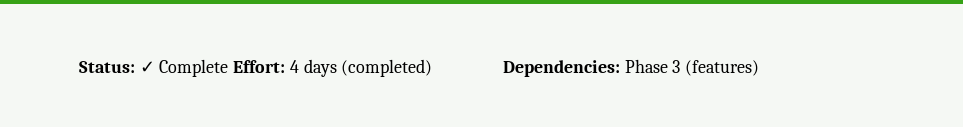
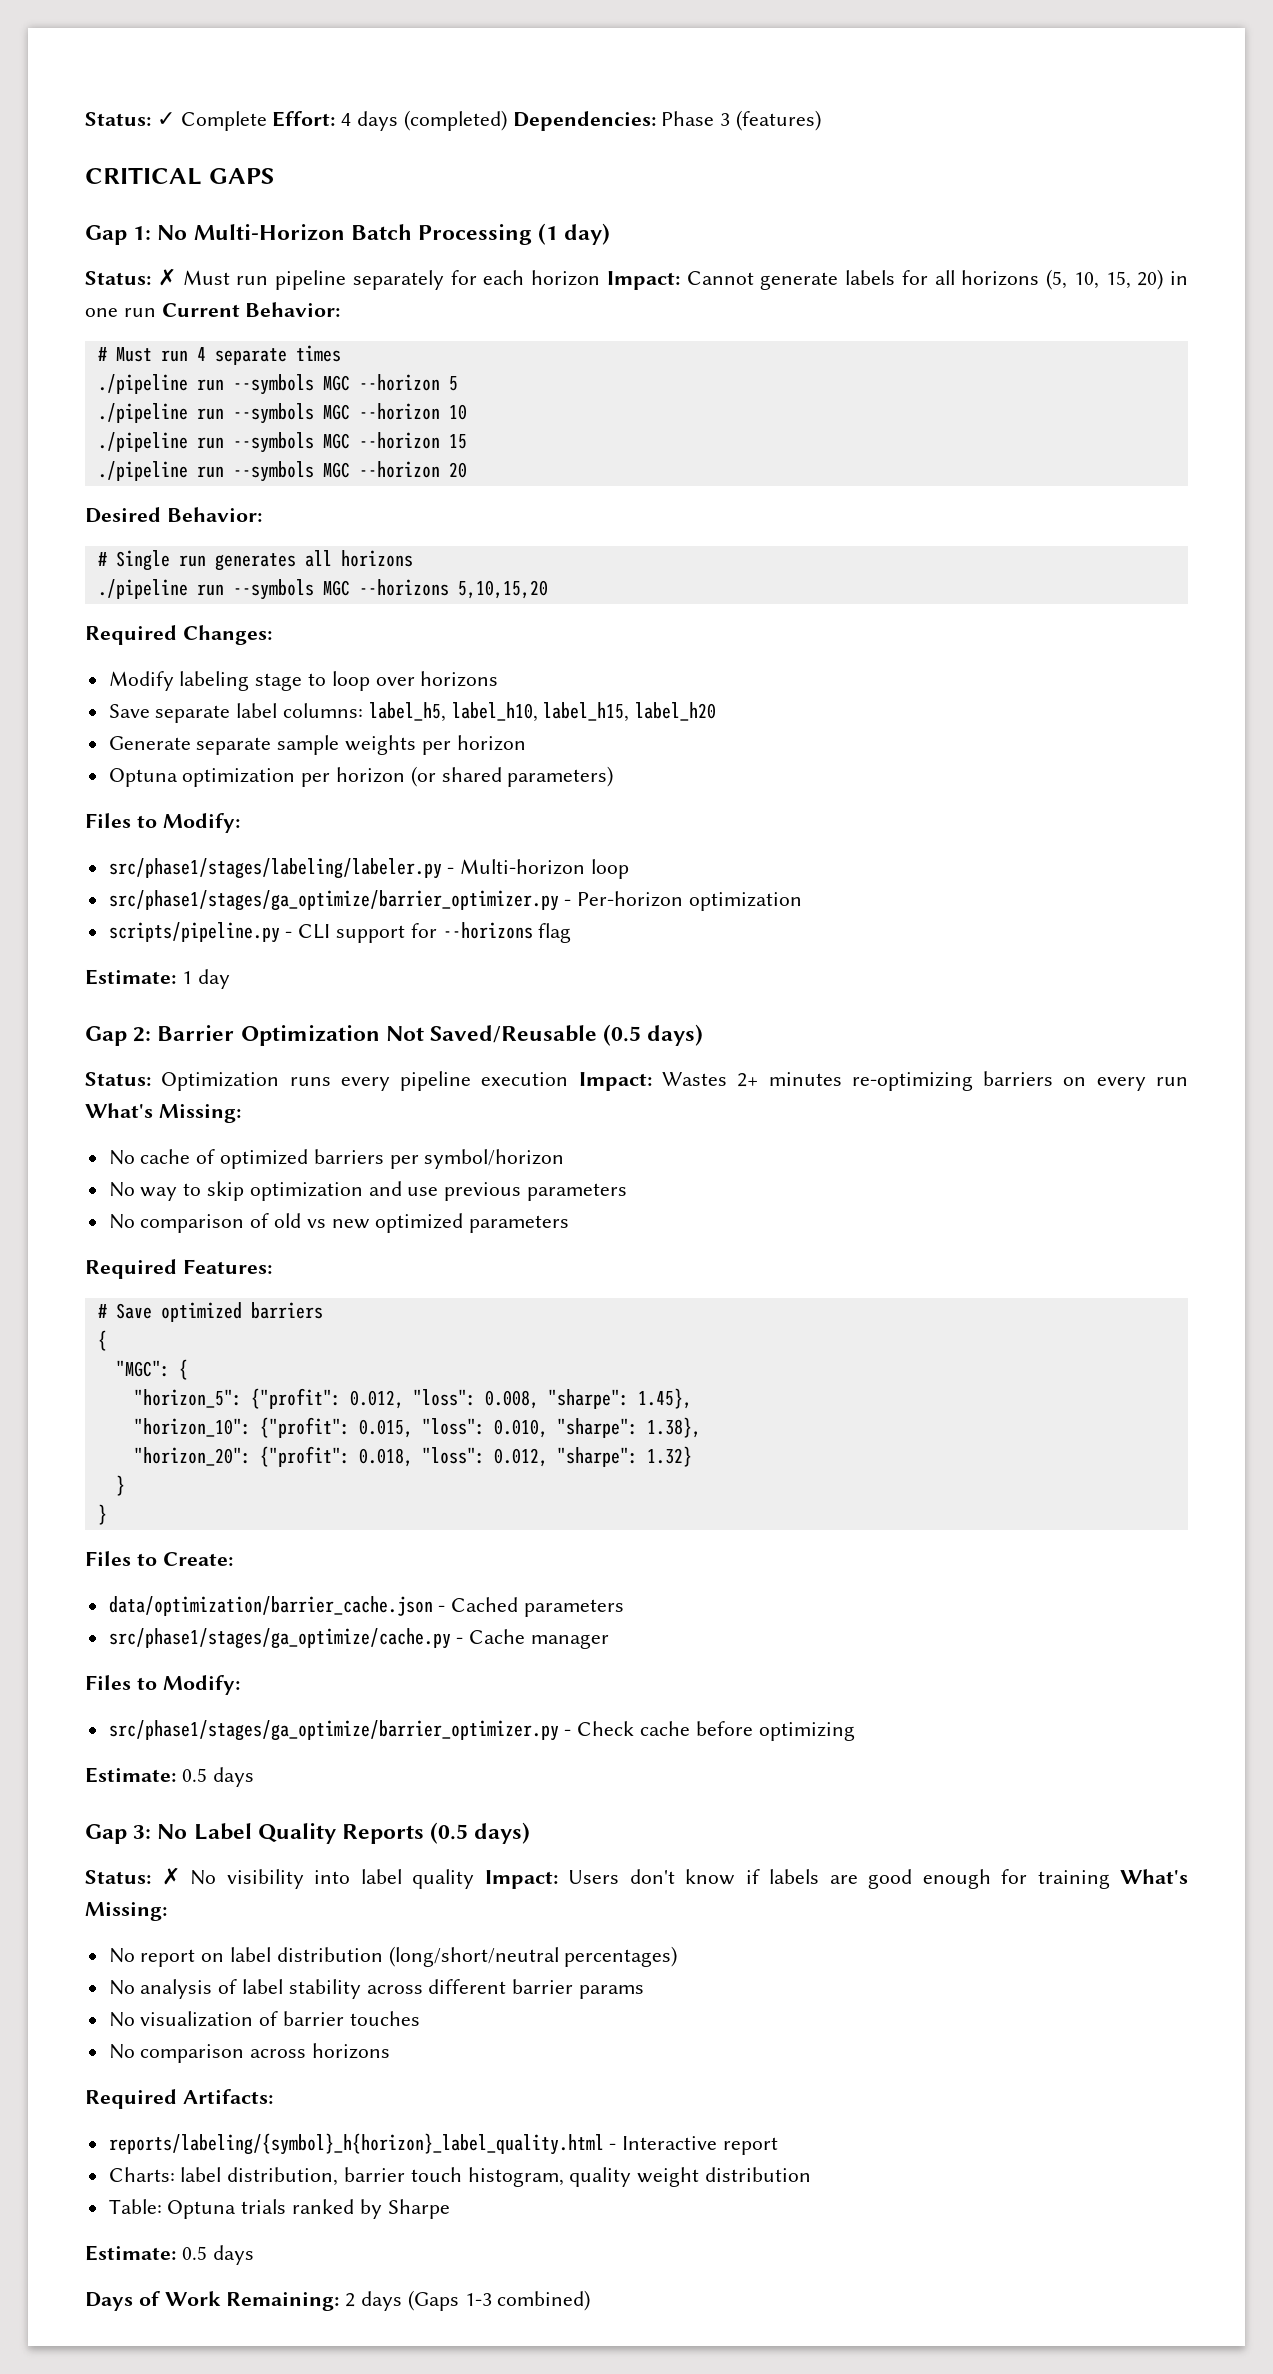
(760, 68) none -> [85,167,275,185] [85,223,611,245] [85,268,1188,290] [85,302,341,317] [97,345,341,365] [97,374,458,395] [97,403,467,424] [97,432,467,453] [97,461,467,482] [85,507,262,523] [97,550,413,571] [97,579,548,600] [85,625,272,645] [108,671,499,691] [108,702,717,723] [108,735,526,755] [108,766,614,787] [85,813,240,833] [108,858,630,879] [108,890,803,911] [108,922,572,943] [85,969,230,989] [85,1024,704,1046] [85,1071,1189,1091] [85,1103,241,1123] [108,1149,565,1169] [108,1181,628,1201] [108,1213,570,1233] [85,1259,272,1279] [97,1302,323,1322] [97,1330,107,1351] [115,1359,188,1380] [133,1388,692,1409] [133,1417,701,1438] [133,1446,692,1467] [115,1475,125,1496] [97,1504,107,1525] [85,1551,233,1566] [108,1596,625,1617] [108,1628,610,1649] [85,1675,240,1695] [108,1720,855,1741] [85,1767,254,1787] [85,1822,531,1844] [85,1867,1188,1889] [85,1902,167,1921] [108,1946,678,1967] [108,1979,645,1999] [108,2011,420,2027] [108,2043,391,2063] [85,2089,273,2109] [108,2133,779,2155] [108,2167,812,2187] [108,2199,450,2219] [85,2245,254,2265] [85,2290,591,2311] // CRITICAL GAPS // Gap 1: No Multi-Horizon Batch Processing (1 day) // Status: ✗ Must run pipeline separately for each horizon Impact: Cannot generate labels for all horizons (5, 10, 15, 20) in one run Current Behavior: // # Must run 4 separate times // ./pipeline run --symbols MGC --horizon 5 // ./pipeline run --symbols MGC --horizon 10 // ./pipeline run --symbols MGC --horizon 15 // ./pipeline run --symbols MGC --horizon 20 // Desired Behavior: // # Single run generates all horizons // ./pipeline run --symbols MGC --horizons 5,10,15,20 // Required Changes: // Modify labeling stage to loop over horizons // Save separate label columns: label_h5, label_h10, label_h15, label_h20 // Generate separate sample weights per horizon // Optuna optimization per horizon (or shared parameters) // Files to Modify: // src/phase1/stages/labeling/labeler.py - Multi-horizon loop // src/phase1/stages/ga_optimize/barrier_optimizer.py - Per-horizon optimization // scripts/pipeline.py - CLI support for --horizons flag // Estimate: 1 day // Gap 2: Barrier Optimization Not Saved/Reusable (0.5 days) // Status: Optimization runs every pipeline execution Impact: Wastes 2+ minutes re-optimizing barriers on every run What's Missing: // No cache of optimized barriers per symbol/horizon // No way to skip optimization and use previous parameters // No comparison of old vs new optimized parameters // Required Features: // # Save optimized barriers // { // "MGC": { // "horizon_5": {"profit": 0.012, "loss": 0.008, "sharpe": 1.45}, // "horizon_10": {"profit": 0.015, "loss": 0.010, "sharpe": 1.38}, // "horizon_20": {"profit": 0.018, "loss": 0.012, "sharpe": 1.32} // } // } // Files to Create: // data/optimization/barrier_cache.json - Cached parameters // src/phase1/stages/ga_optimize/cache.py - Cache manager // Files to Modify: // src/phase1/stages/ga_optimize/barrier_optimizer.py - Check cache before optimizing // Estimate: 0.5 days // Gap 3: No Label Quality Reports (0.5 days) // Status: ✗ No visibility into label quality Impact: Users don't know if labels are good enough for training What's Missing: // No report on label distribution (long/short/neutral percentages) // No analysis of label stability across different barrier params // No visualization of barrier touches // No comparison across horizons // Required Artifacts: // reports/labeling/{symbol}_h{horizon}_label_quality.html - Interactive report // Charts: label distribution, barrier touch histogram, quality weight distribution // Table: Optuna trials ranked by Sharpe // Estimate: 0.5 days // Days of Work Remaining: 2 days (Gaps 1-3 combined)

